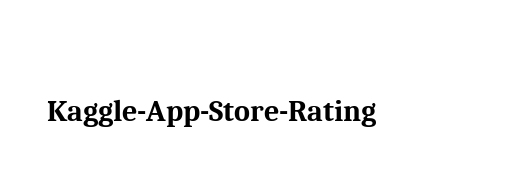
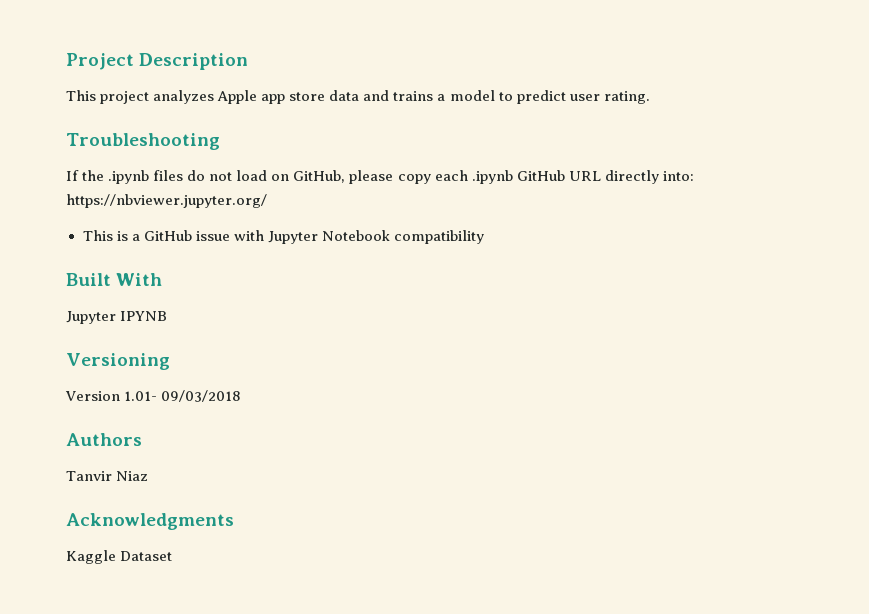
[47,99,376,127] Kaggle-App-Store-Rating -> [66,53,249,70] [66,90,650,104] [66,133,220,150] [66,170,694,184] [66,194,267,208] [82,230,484,244] [66,273,163,286] [66,311,168,324] [66,353,170,370] [65,390,242,402] [66,433,142,446] [66,471,149,481] [66,513,234,530] [66,550,173,564] Project Description // This project analyzes Apple app store data and trains a model to predict user rating. // Troubleshooting // If the .ipynb files do not load on GitHub, please copy each .ipynb GitHub URL directly into: https://nbviewer.jupyter.org/ // This is a GitHub issue with Jupyter Notebook compatibility // Built With // Jupyter IPYNB // Versioning // Version 1.01- 09/03/2018 // Authors // Tanvir Niaz // Acknowledgments // Kaggle Dataset

